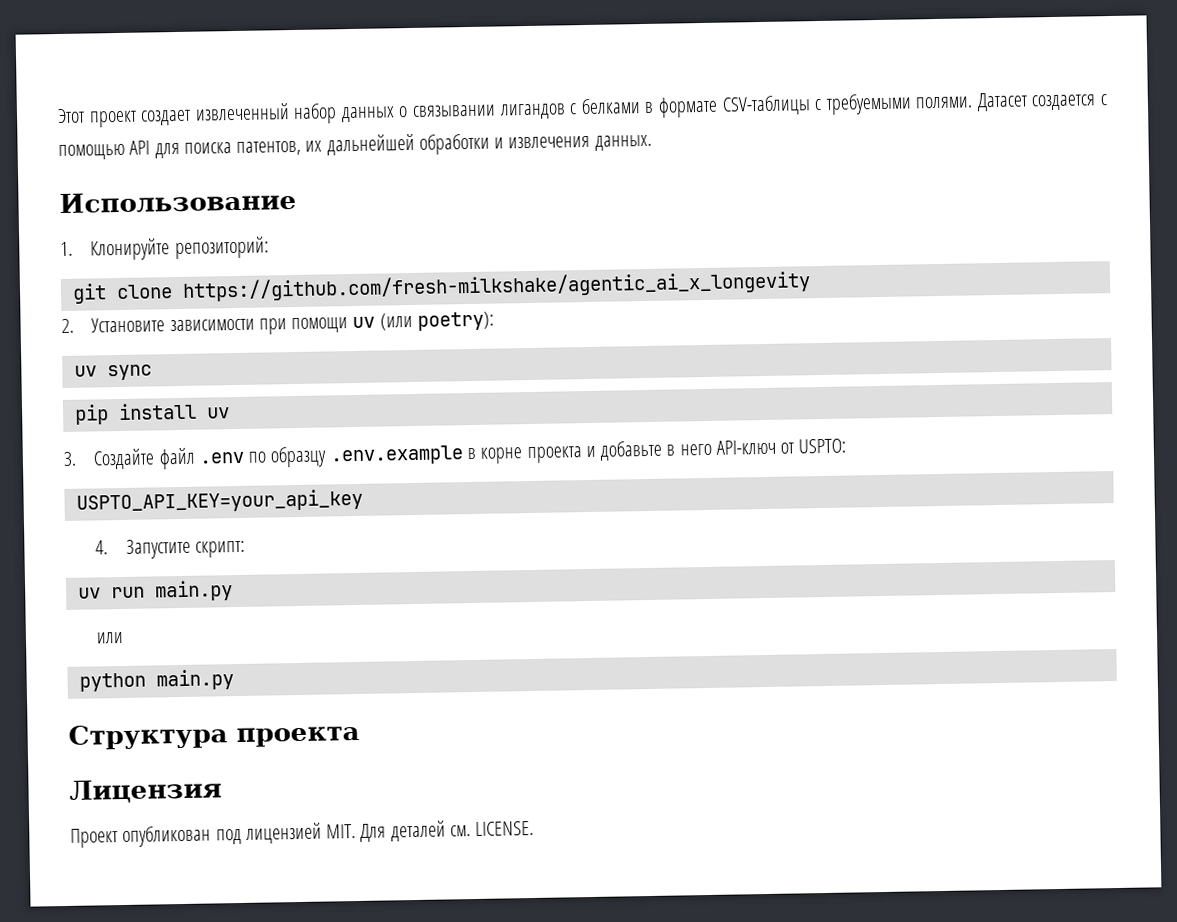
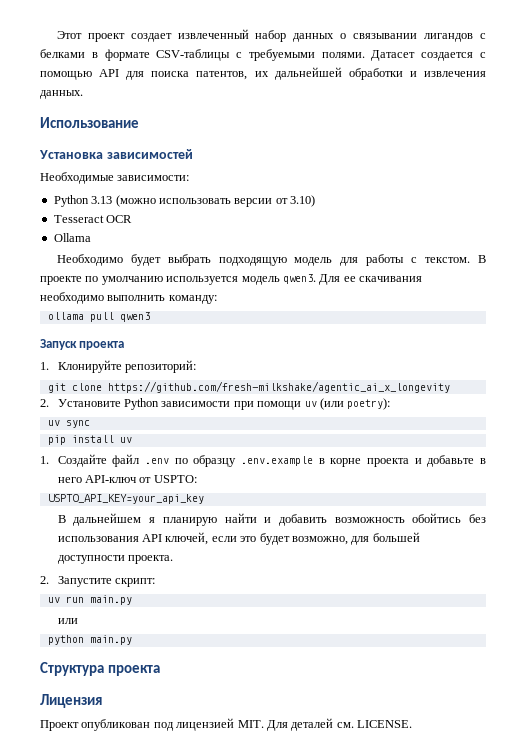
(297, 202) none -> [39,149,193,159] [40,172,190,184] [53,195,315,207] [53,215,133,223] [53,233,91,242] [56,254,486,266] [40,274,422,285] [40,292,217,304] [47,312,150,322] [40,339,125,350] // Установка зависимостей // Необходимые зависимости: // Python 3.13 (можно использовать версии от 3.10) // Tesseract OCR // Ollama // Необходимо будет выбрать подходящую модель для работы с текстом. В проекте по умолчанию используется модель qwen3. Для ее скачивания необходимо выполнить команду: // ollama pull qwen3 // Запуск проекта
(166, 325) none -> [124,398,160,410] Python
[63,451,77,466] 3. -> [40,456,49,464] 1.
[95,540,109,555] 4. -> [57,513,486,526] [57,532,420,545] [57,555,174,564] [40,576,49,584] В дальнейшем я планирую найти и добавить возможность обойтись без использования API ключей, если это будет возможно, для большей доступности проекта. // 2.

